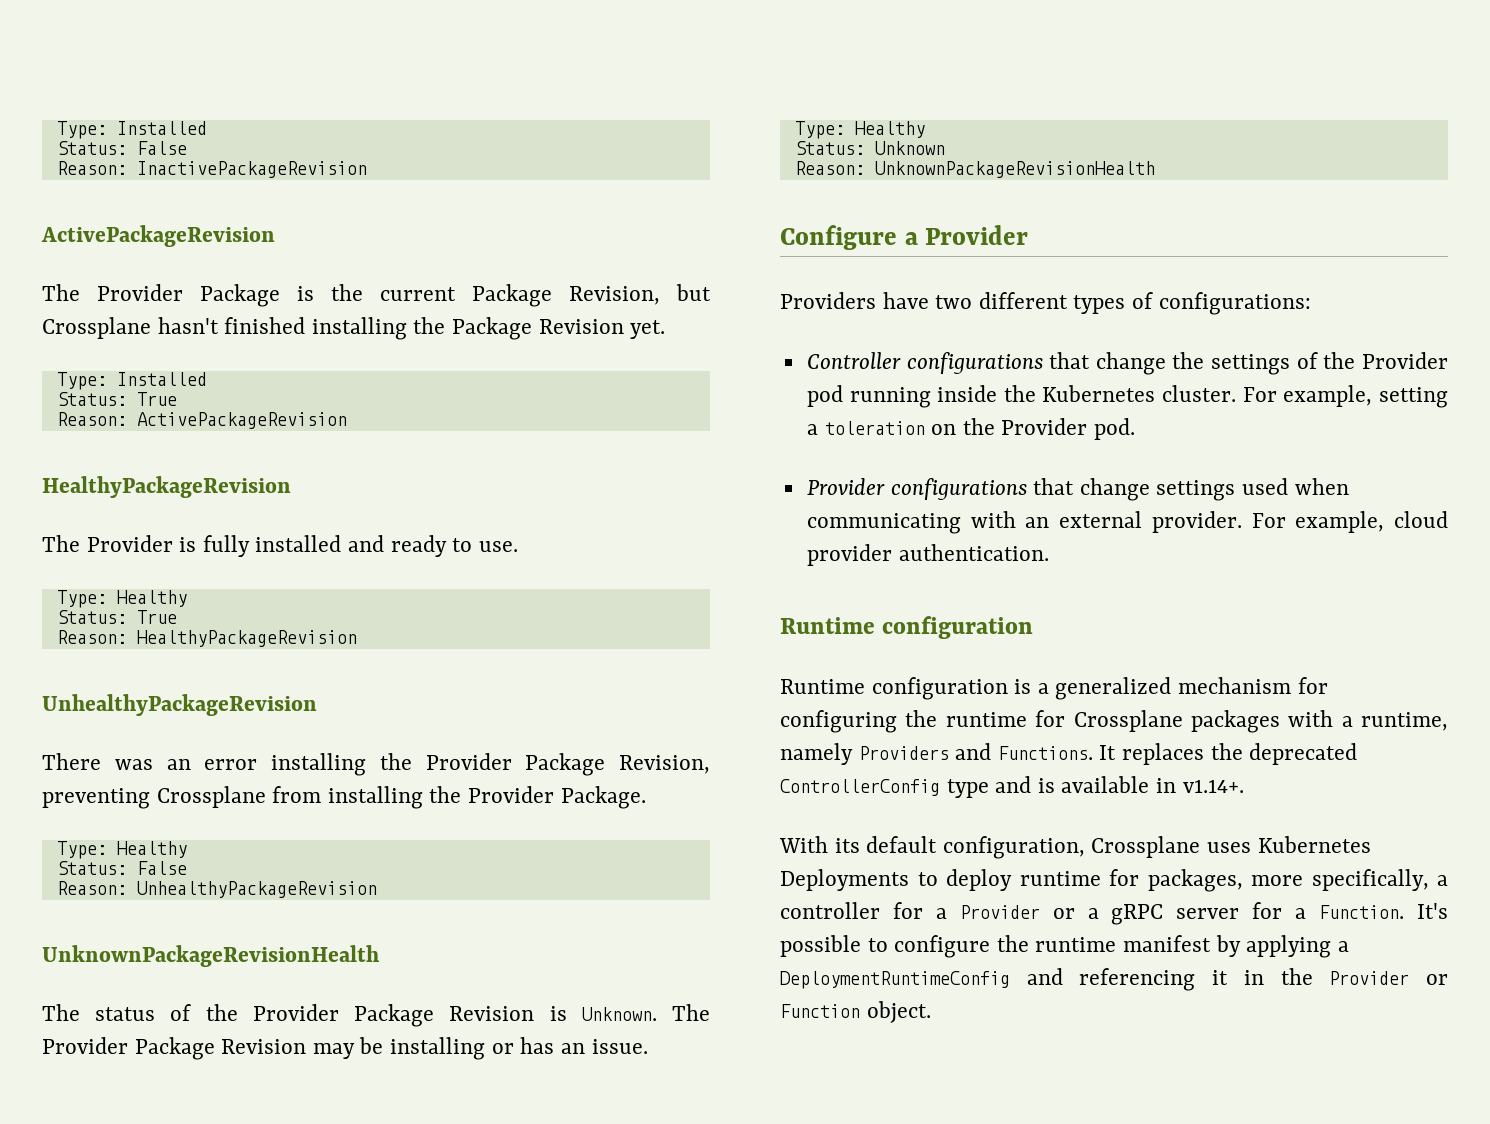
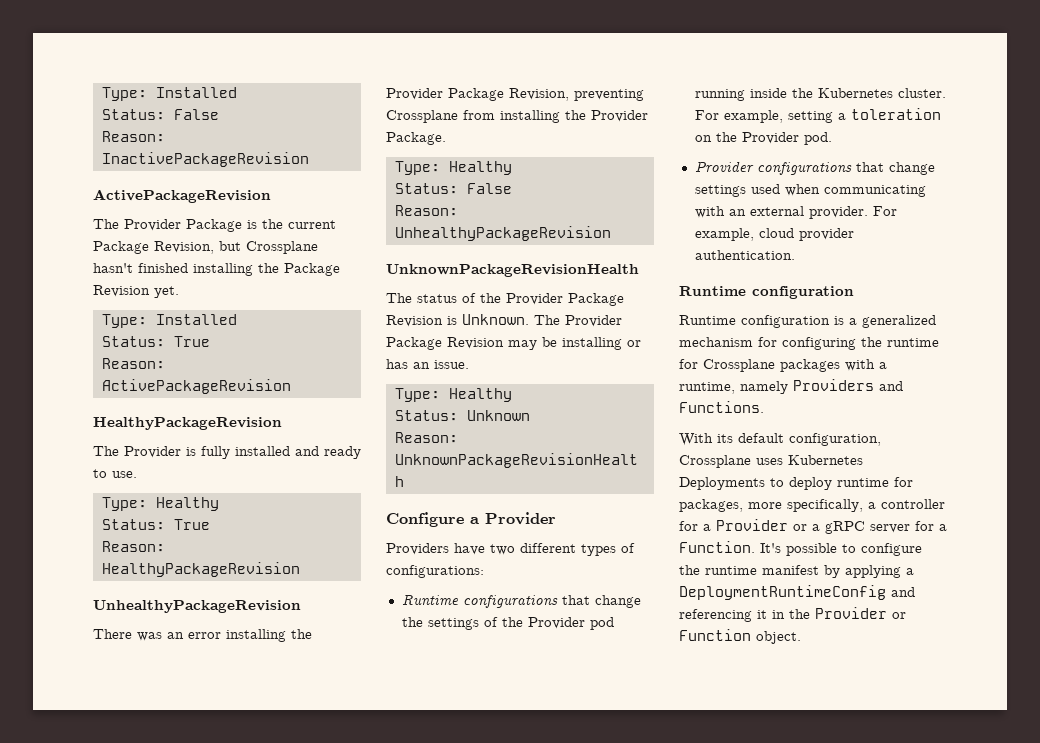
[806,352,901,369] Controller -> [401,595,459,606] Runtime
[1099,743,1358,765] [780,776,1244,798] It replaces the deprecated ControllerConfig type and is available in v1.14+. -> (764, 407) none

